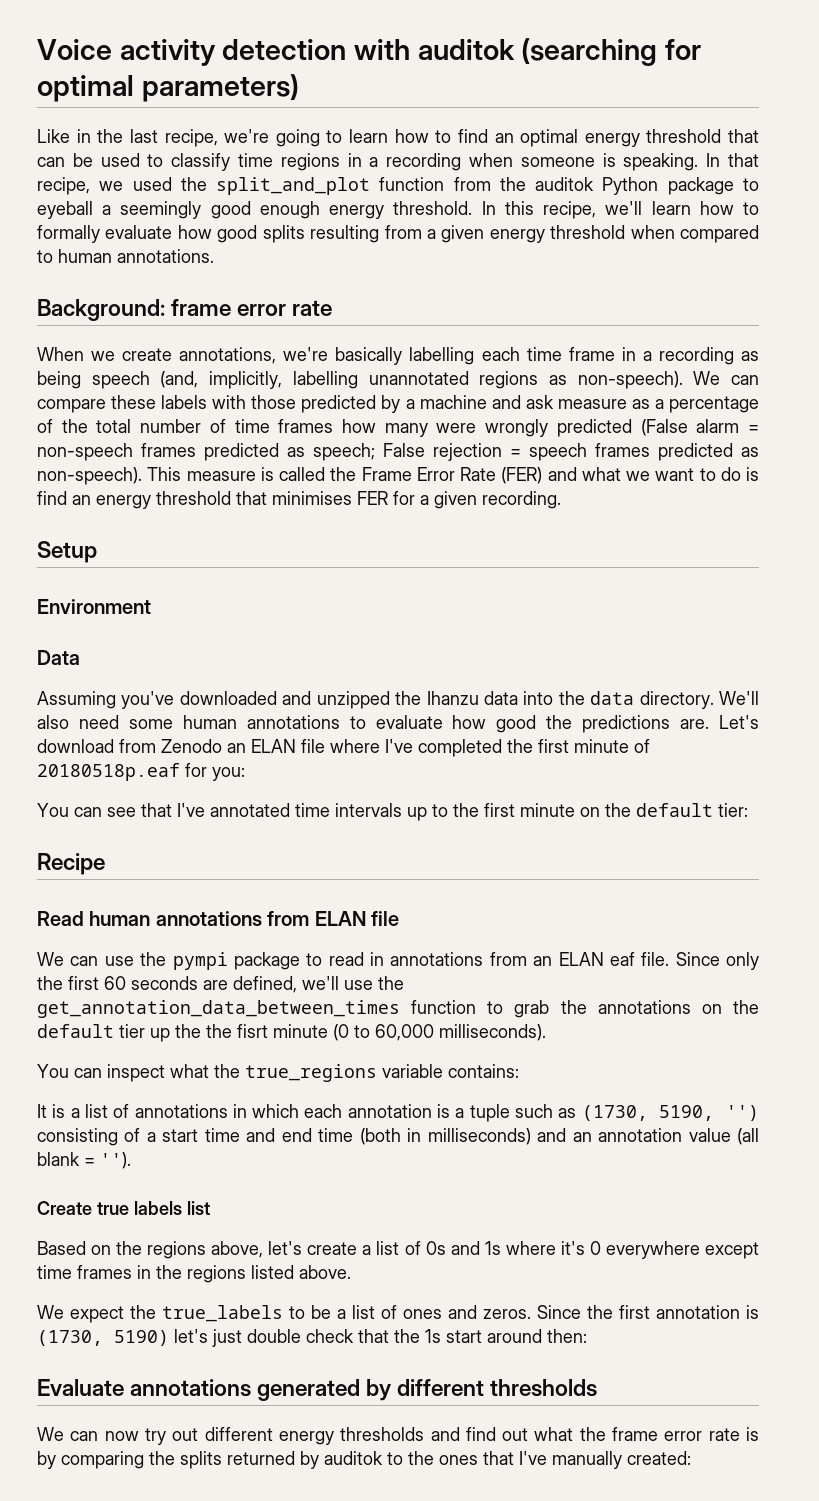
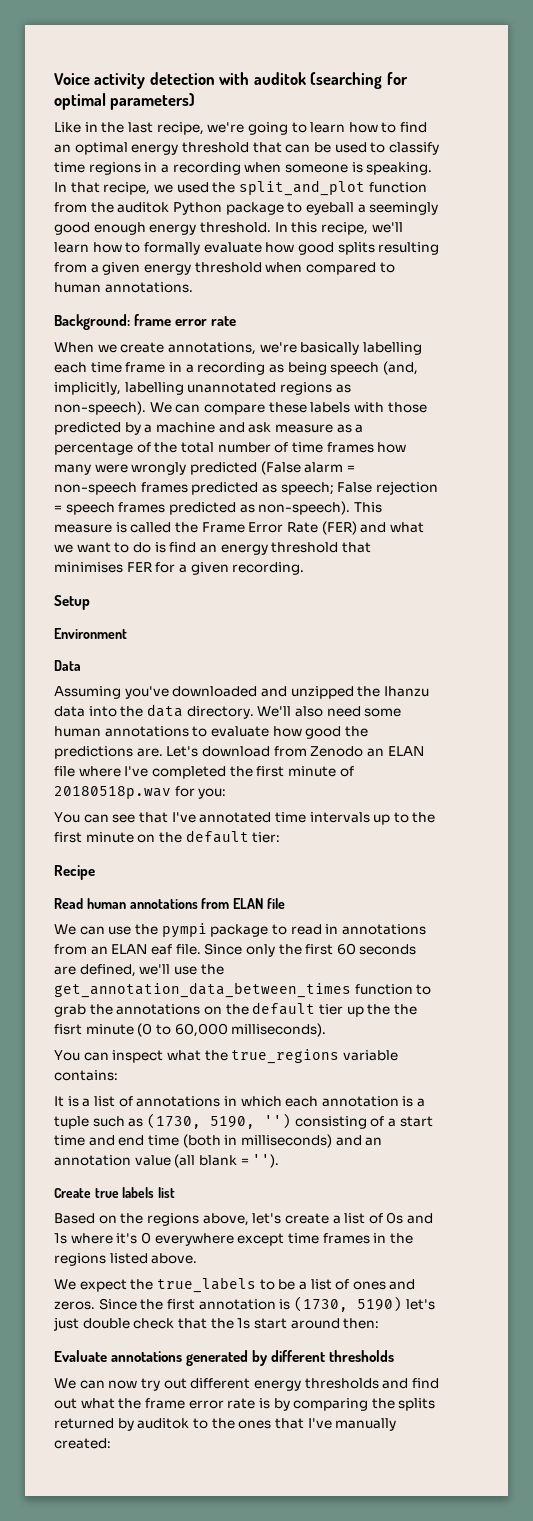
[37,763,180,781] 20180518p.eaf -> [54,786,171,799] 20180518p.wav

